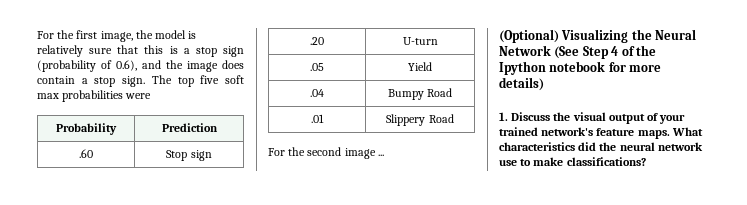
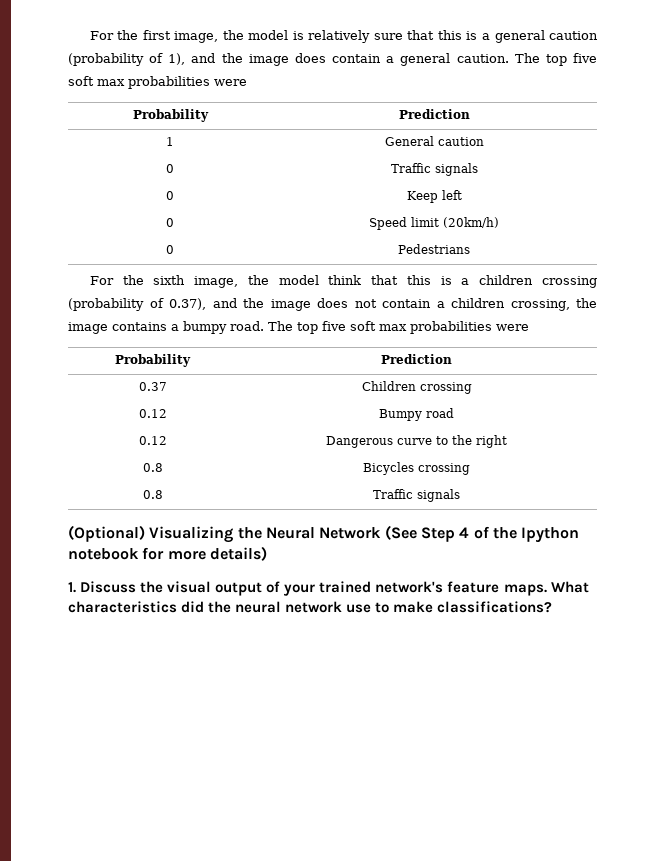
[195,46,244,57] [37,60,137,72] stop sign (probability of 0.6), -> [494,30,598,43] [68,53,186,66] general caution (probability of 1),
[94,75,244,87] [37,90,152,102] [56,123,117,135] [161,123,218,132] [79,149,93,158] [166,150,212,161] [310,37,324,45] [402,37,438,45] [310,63,324,71] [408,62,432,71] [310,89,324,97] [387,88,453,100] [311,114,324,123] [386,114,454,126] [268,147,384,159] stop sign. The top five soft max probabilities were // Probability | Prediction // .60 | Stop sign // .20 | U-turn // .05 | Yield // .04 | Bumpy Road // .01 | Slippery Road // For the second image ... -> [400,53,597,66] [68,76,247,89] [132,109,209,122] [398,109,470,119] [166,137,174,146] [384,136,484,146] [166,164,174,173] [390,163,478,176] [166,191,174,200] [406,190,462,203] [166,218,174,227] [369,217,499,230] [166,245,174,254] [398,244,470,254] [89,275,597,288] [68,298,597,311] [68,321,529,334] [115,354,191,367] [381,354,452,364] [138,382,167,391] [361,381,472,394] [138,409,167,418] [379,408,454,421] [138,436,167,445] [326,435,507,448] [142,463,163,472] [363,462,470,475] [142,490,163,499] [373,489,460,502] general caution. The top five soft max probabilities were // Probability | Prediction // 1 | General caution // 0 | Traffic signals // 0 | Keep left // 0 | Speed limit (20km/h) // 0 | Pedestrians // For the sixth image, the model think that this is a children crossing (probability of 0.37), and the image does not contain a children crossing, the image contains a bumpy road. The top five soft max probabilities were // Probability | Prediction // 0.37 | Children crossing // 0.12 | Bumpy road // 0.12 | Dangerous curve to the right // 0.8 | Bicycles crossing // 0.8 | Traffic signals

